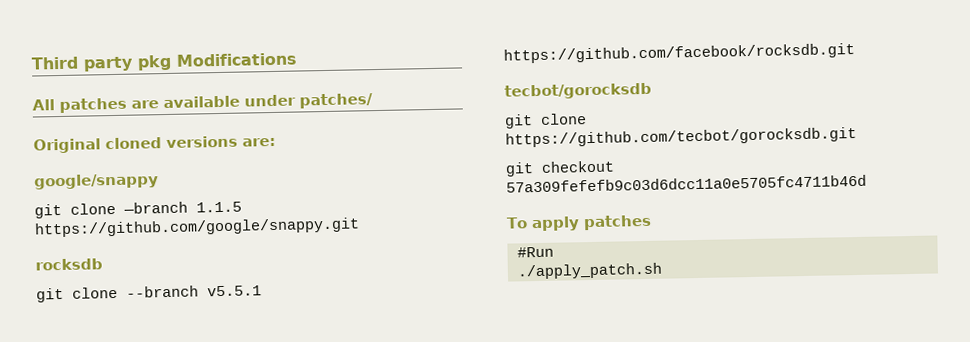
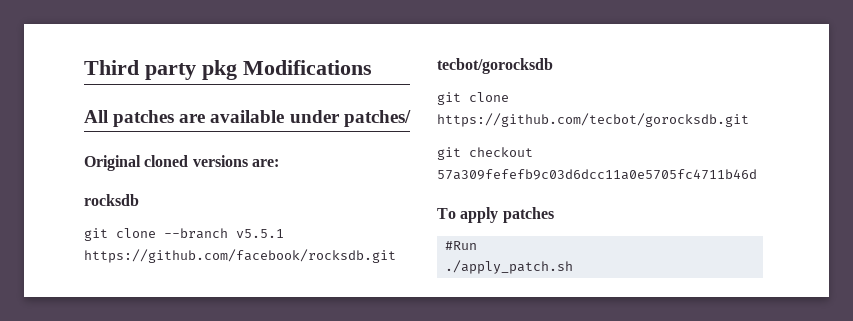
[34,173,159,190] [34,201,242,219] [34,217,360,238] // google/snappy // git clone —branch 1.1.5 https://github.com/google/snappy.git -> (279, 163) none

